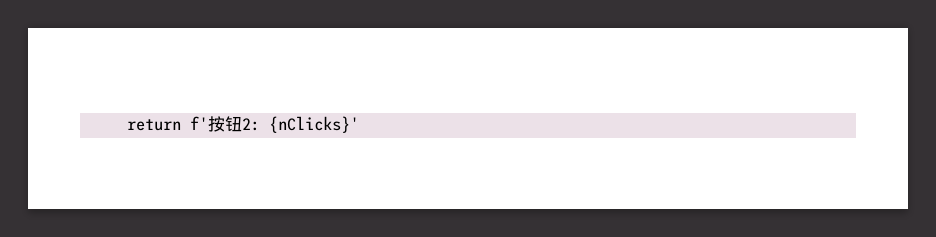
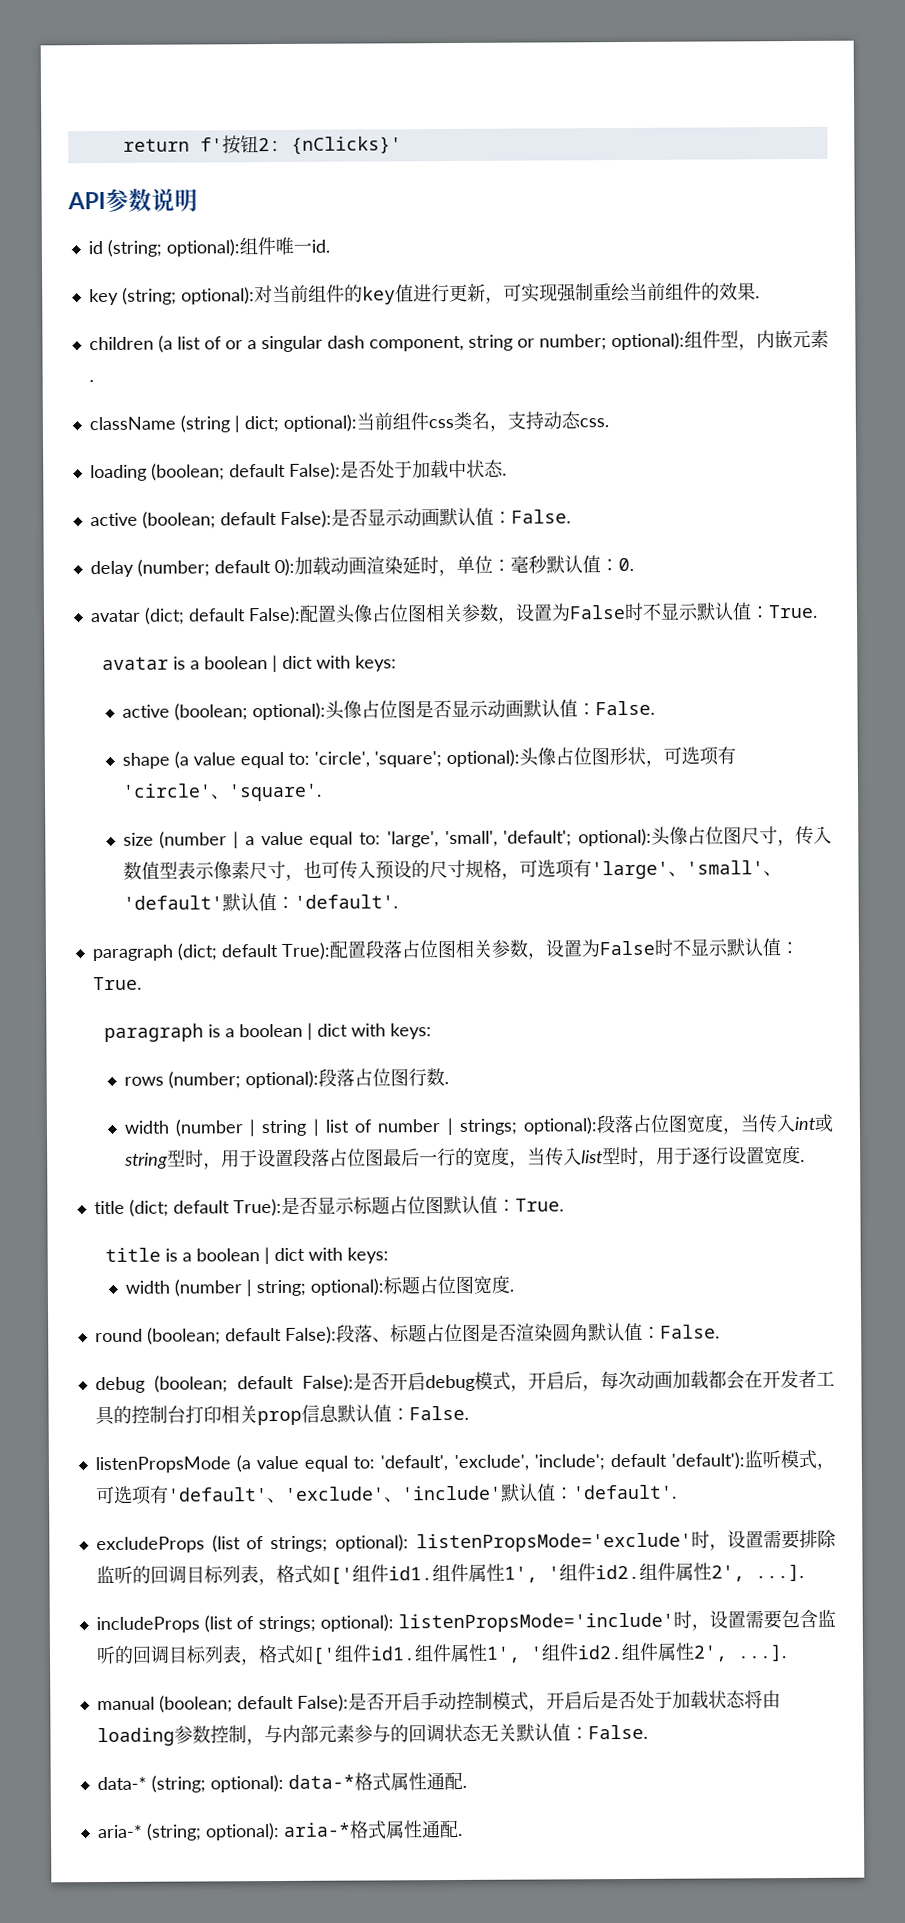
(359, 124) none -> [67,188,198,212] [87,236,330,257] [88,282,760,306] [88,329,829,353] [88,380,94,383] [88,411,609,433] [89,459,507,482] [89,507,571,529] [89,555,634,578] [89,602,818,625] [101,655,397,673] [121,699,655,721] [121,746,736,769] [121,783,322,802] [122,825,832,849] [122,859,782,881] [122,893,398,912] [91,938,799,962] [92,976,142,991] [103,1022,432,1043] [123,1068,449,1089] [123,1113,833,1137] [123,1146,805,1170] [93,1195,564,1217] [104,1247,389,1265] [124,1275,514,1297] [94,1322,720,1345] [94,1369,835,1394] [94,1404,469,1426] [94,1449,835,1474] [95,1483,677,1505] [95,1529,837,1554] [95,1562,804,1586] [95,1609,836,1634] [95,1642,787,1666] [96,1690,781,1713] [96,1723,648,1747] [96,1771,467,1793] [96,1819,463,1841] // API参数说明 // id (string; optional):组件唯一id. // key (string; optional):对当前组件的key值进行更新，可实现强制重绘当前组件的效果. // children (a list of or a singular dash component, string or number; optional):组件型，内嵌元素. // className (string | dict; optional):当前组件css类名，支持动态css. // loading (boolean; default False):是否处于加载中状态. // active (boolean; default False):是否显示动画默认值：False. // delay (number; default 0):加载动画渲染延时，单位：毫秒默认值：0. // avatar (dict; default False):配置头像占位图相关参数，设置为False时不显示默认值：True. // avatar is a boolean | dict with keys: // active (boolean; optional):头像占位图是否显示动画默认值：False. // shape (a value equal to: 'circle', 'square'; optional):头像占位图形状，可选项有'circle'、'square'. // size (number | a value equal to: 'large', 'small', 'default'; optional):头像占位图尺寸，传入数值型表示像素尺寸，也可传入预设的尺寸规格，可选项有'large'、'small'、'default'默认值：'default'. // paragraph (dict; default True):配置段落占位图相关参数，设置为False时不显示默认值：True. // paragraph is a boolean | dict with keys: // rows (number; optional):段落占位图行数. // width (number | string | list of number | strings; optional):段落占位图宽度，当传入int或string型时，用于设置段落占位图最后一行的宽度，当传入list型时，用于逐行设置宽度. // title (dict; default True):是否显示标题占位图默认值：True. // title is a boolean | dict with keys: // width (number | string; optional):标题占位图宽度. // round (boolean; default False):段落、标题占位图是否渲染圆角默认值：False. // debug (boolean; default False):是否开启debug模式，开启后，每次动画加载都会在开发者工具的控制台打印相关prop信息默认值：False. // listenPropsMode (a value equal to: 'default', 'exclude', 'include'; default 'default'):监听模式，可选项有'default'、'exclude'、'include'默认值：'default'. // excludeProps (list of strings; optional): listenPropsMode='exclude'时，设置需要排除监听的回调目标列表，格式如['组件id1.组件属性1', '组件id2.组件属性2', ...]. // includeProps (list of strings; optional): listenPropsMode='include'时，设置需要包含监听的回调目标列表，格式如['组件id1.组件属性1', '组件id2.组件属性2', ...]. // manual (boolean; default False):是否开启手动控制模式，开启后是否处于加载状态将由loading参数控制，与内部元素参与的回调状态无关默认值：False. // data-* (string; optional): data-*格式属性通配. // aria-* (string; optional): aria-*格式属性通配.

